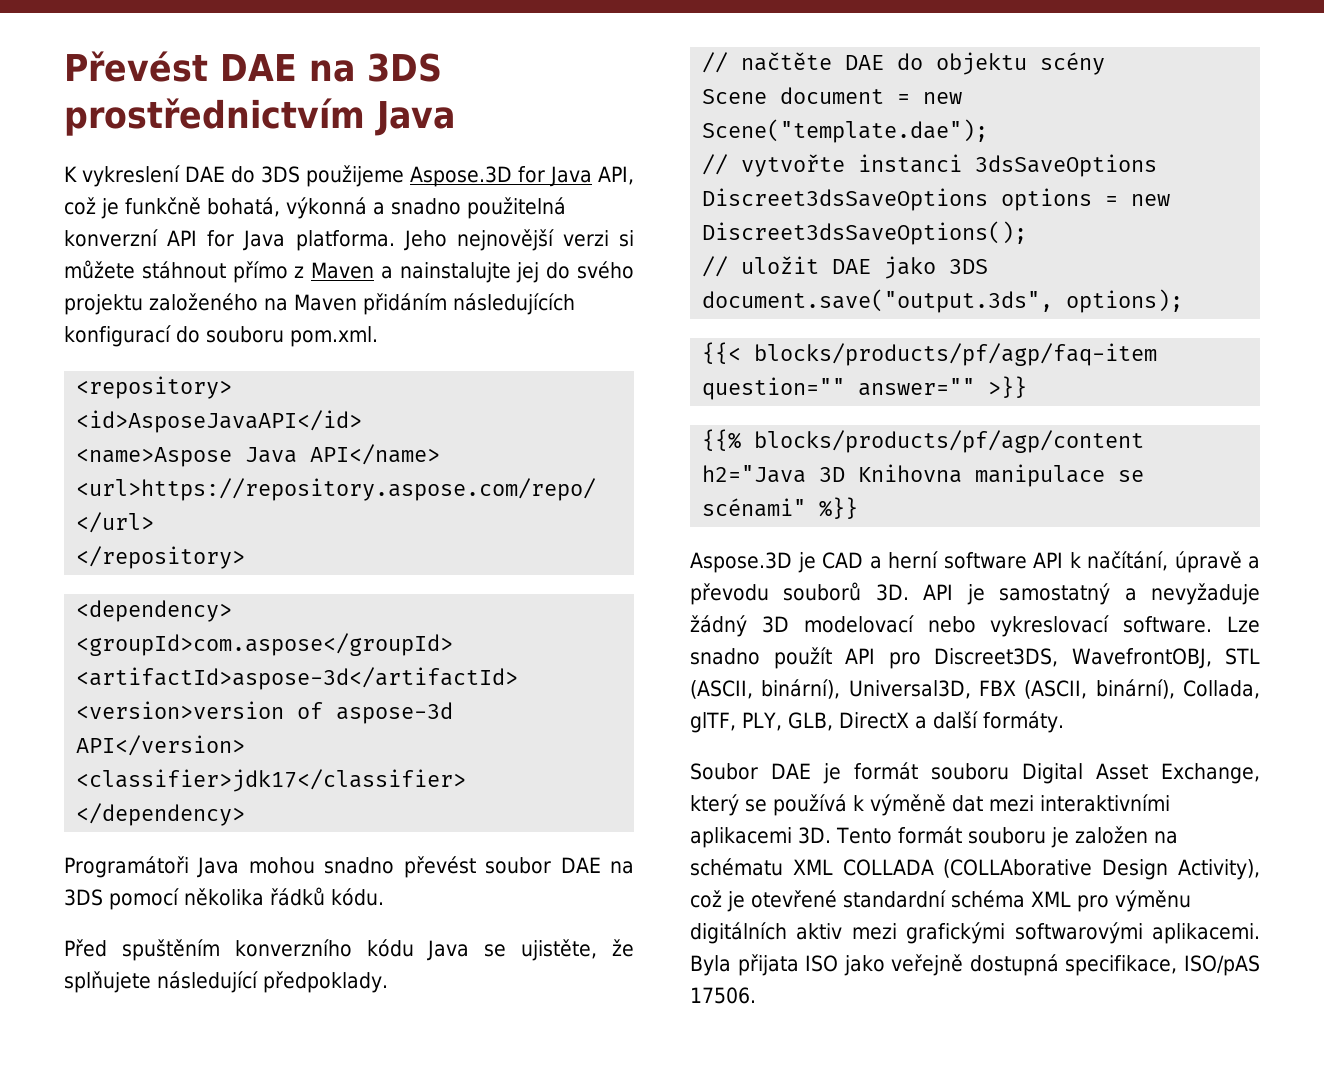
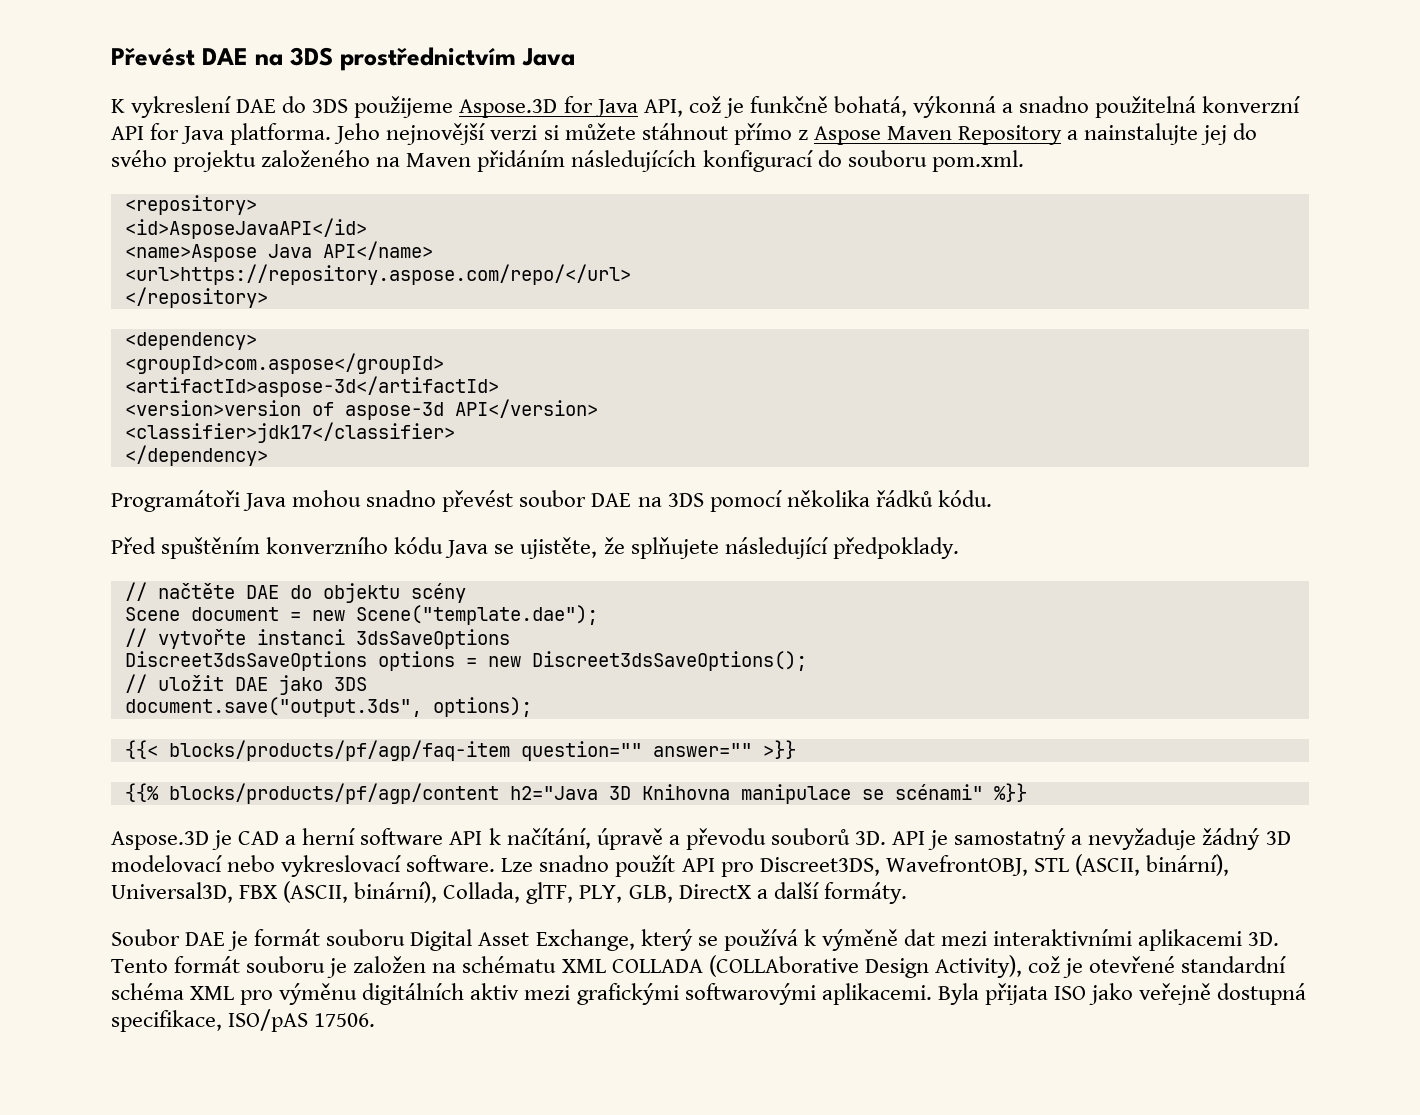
[311,262,375,279] Maven -> [813,125,1063,145] Aspose Maven Repository

